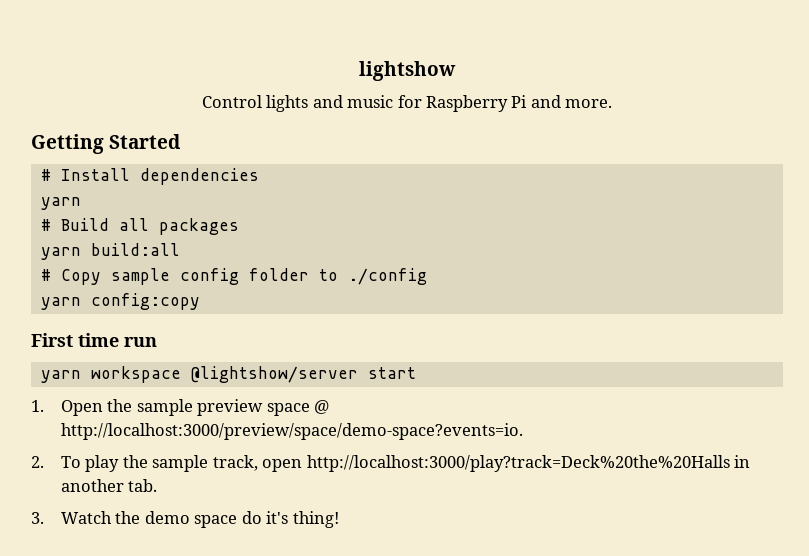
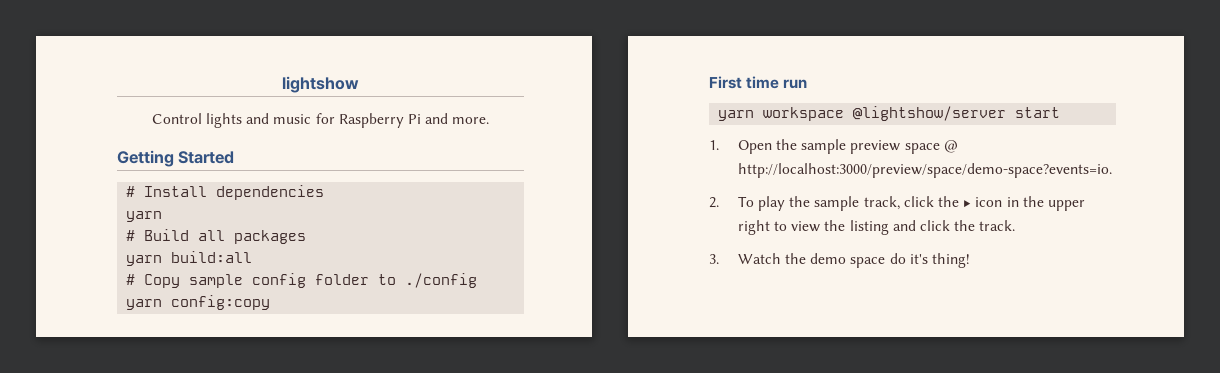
[262,455,750,472] [60,479,158,492] open http://localhost:3000/play?track=Deck%20the%20Halls in another tab. -> [903,196,1085,211] [737,220,1016,235] click the ▶ icon in the upper right to view the listing and click the track.

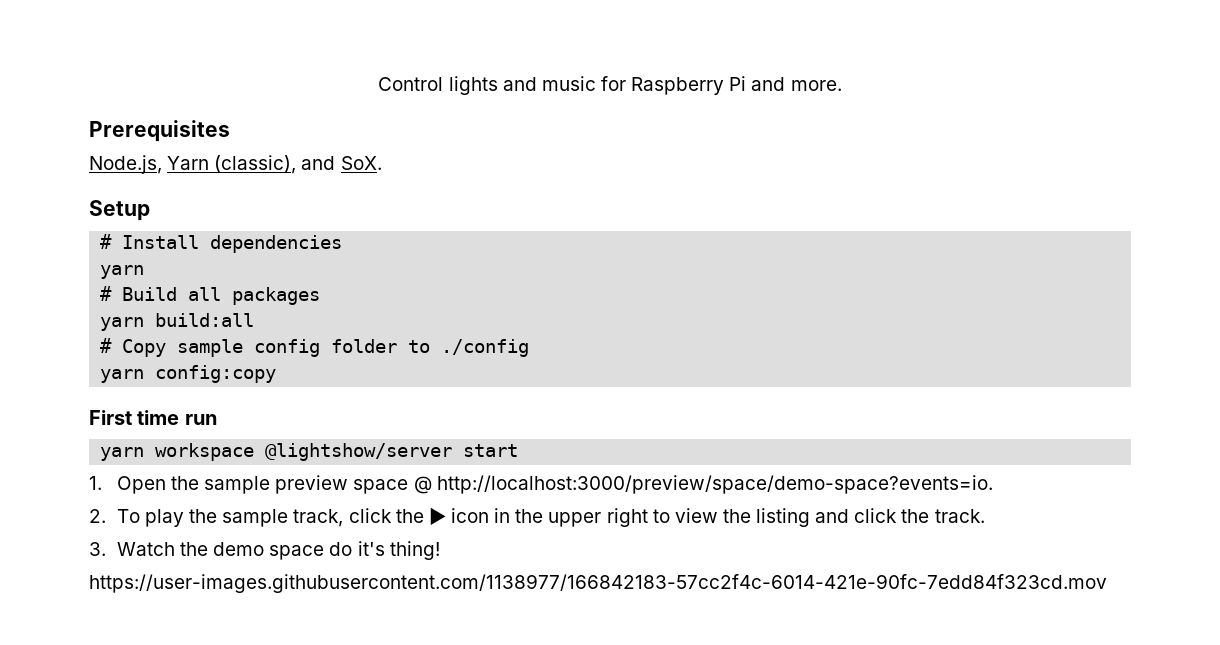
[282,76,359,93] lightshow // -> (378, 84) none
[117,150,235,167] Getting Started -> [89,120,230,142] [89,155,382,174] [89,200,150,221] Prerequisites // Node.js, Yarn (classic), and SoX. // Setup
(971, 260) none -> [89,574,1107,593] // https://user-images.githubusercontent.com/1138977/166842183-57cc2f4c-6014-421e-90fc-7edd84f323cd.mov

